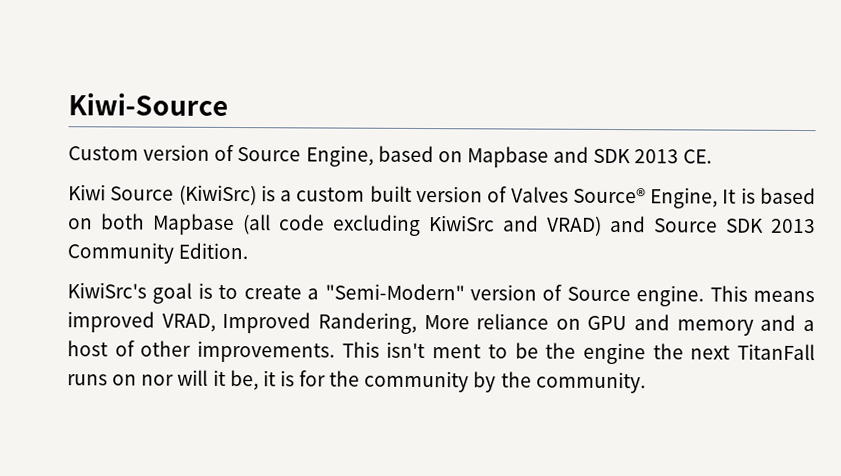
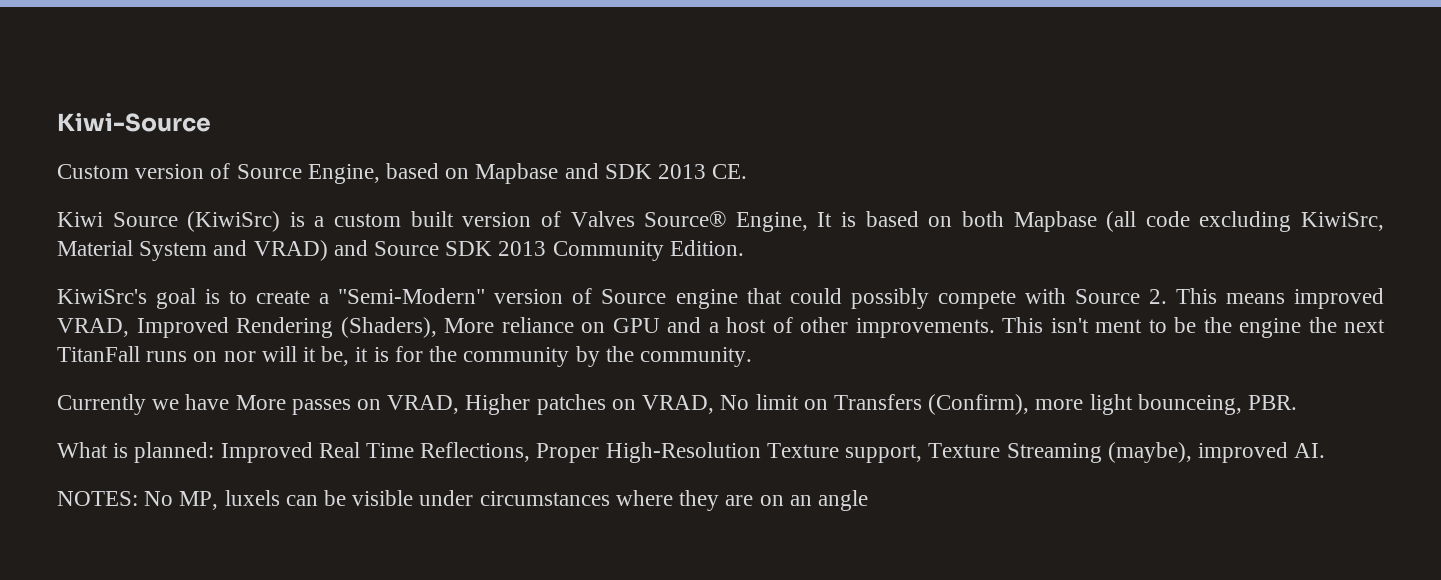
[429,215,495,232] KiwiSrc -> [1301,212,1384,231] [57,240,208,261] KiwiSrc, Material System
[636,285,705,307] engine. -> [675,288,1167,309] engine that could possibly compete with Source 2.
[317,312,417,334] Randering, -> [236,317,437,338] Rendering (Shaders),
[676,314,797,336] memory and -> (701, 325) none
(646, 382) none -> [57,394,1297,415] [57,442,1326,463] [57,490,868,511] // Currently we have More passes on VRAD, Higher patches on VRAD, No limit on Transfers (Confirm), more light bounceing, PBR. // What is planned: Improved Real Time Reflections, Proper High-Resolution Texture support, Texture Streaming (maybe), improved AI. // NOTES: No MP, luxels can be visible under circumstances where they are on an angle

